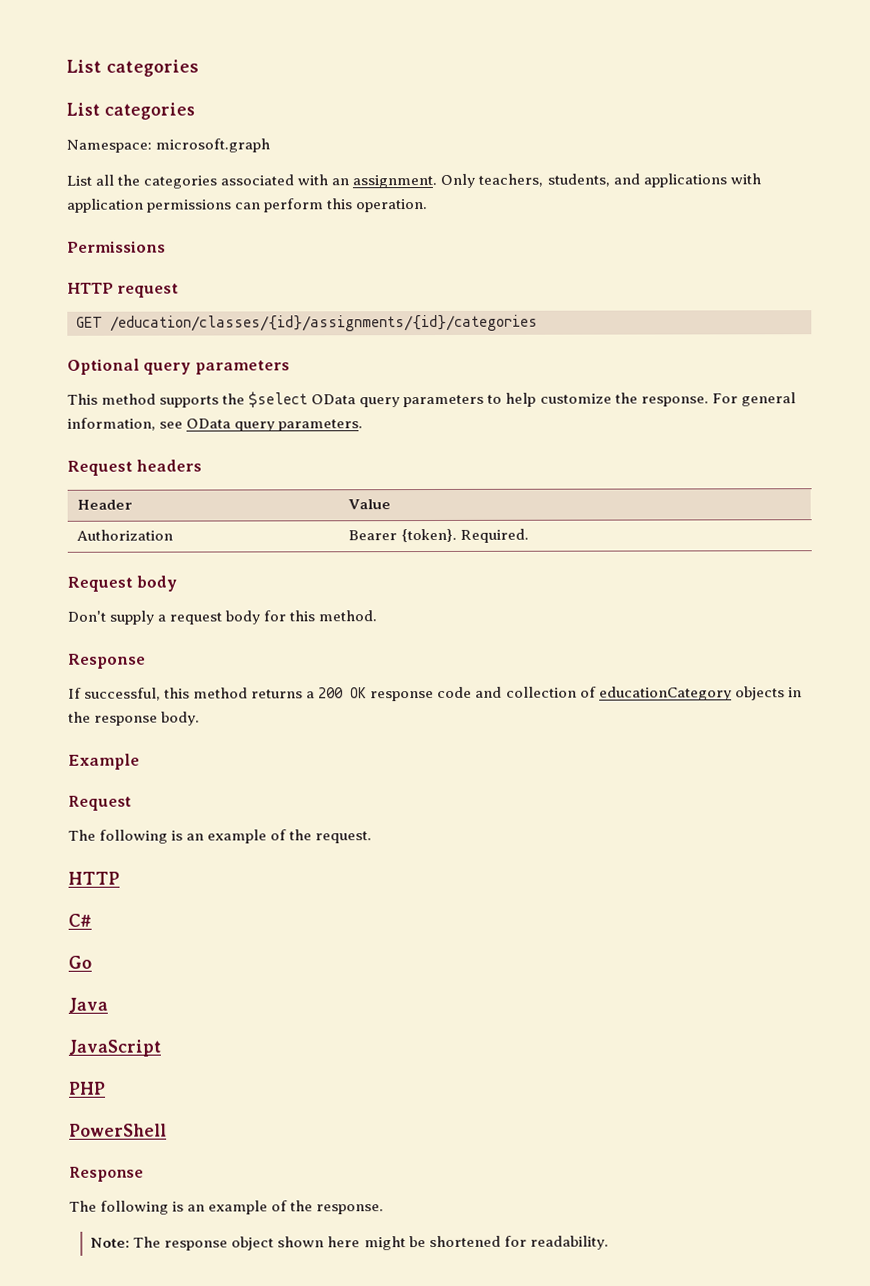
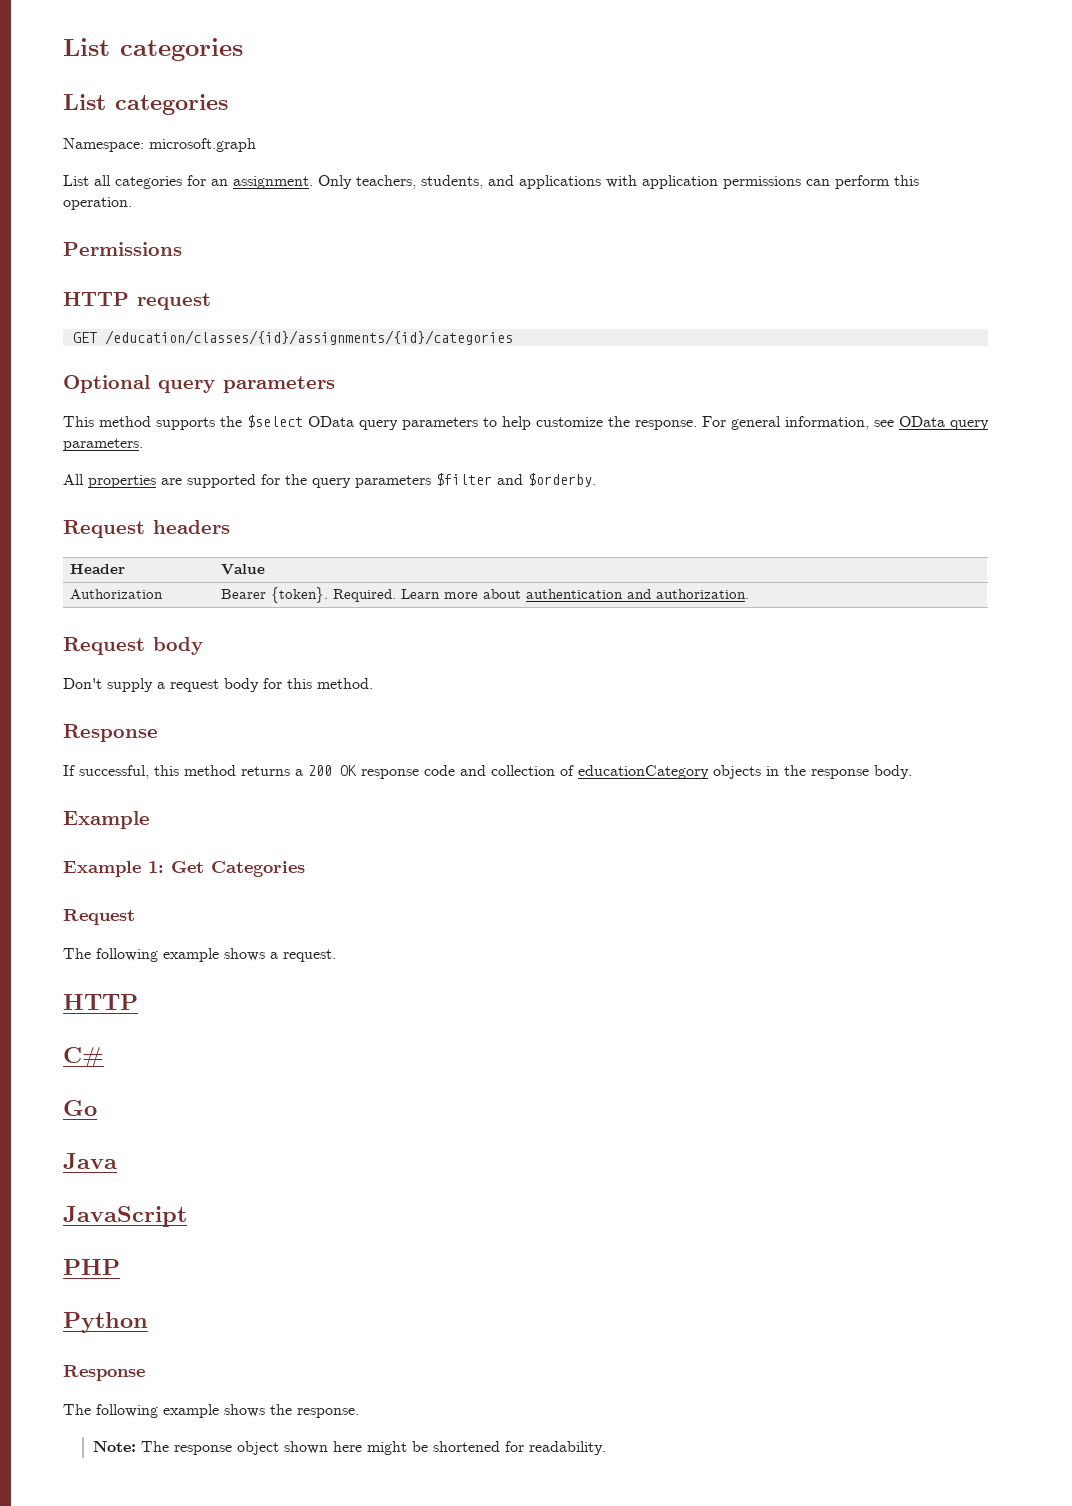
[117,174,329,189] the categories associated with -> [115,175,206,189] categories for
(364, 425) none -> [63,473,596,488] // All properties are supported for the query parameters $filter and $orderby.
(529, 535) none -> [400,589,749,599] Learn more about authentication and authorization.
(140, 761) none -> [63,861,305,877] // Example 1: Get Categories
[171,829,313,844] is an example of the -> [163,948,278,962] example shows a
[69,1123,167,1137] PowerShell -> [63,1312,148,1333] Python
[172,1200,289,1215] is an example of -> [163,1404,265,1418] example shows

